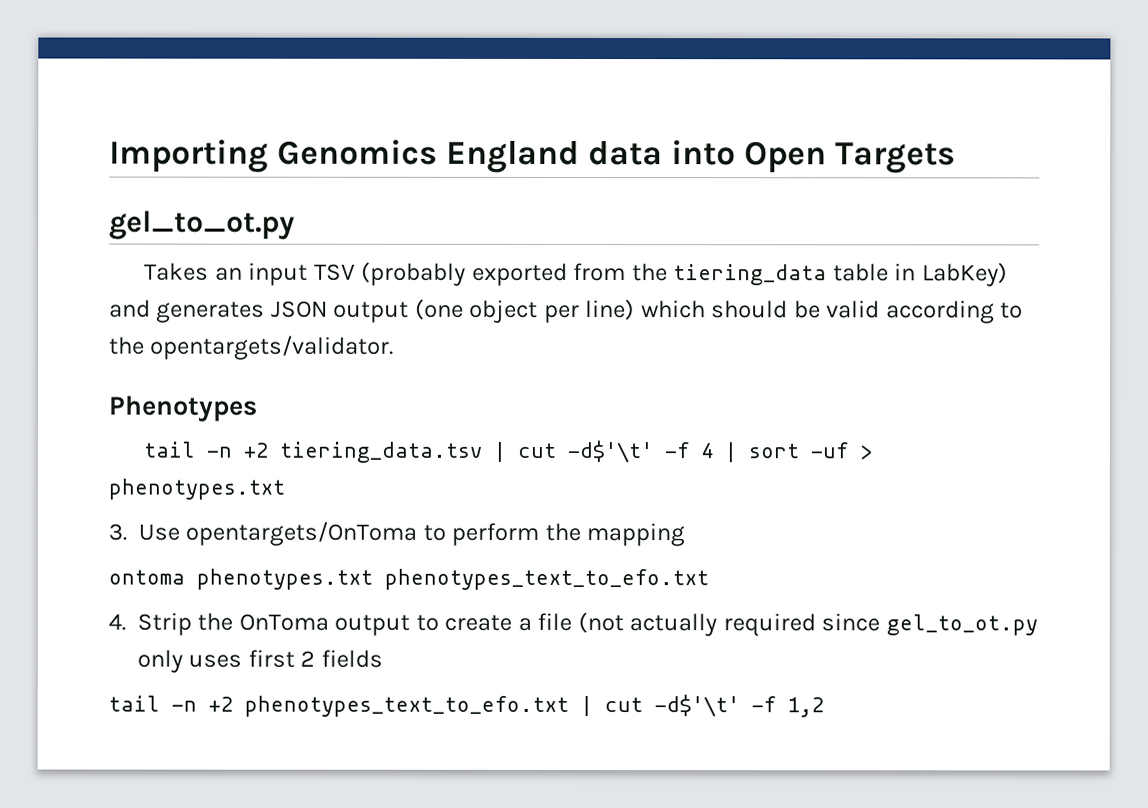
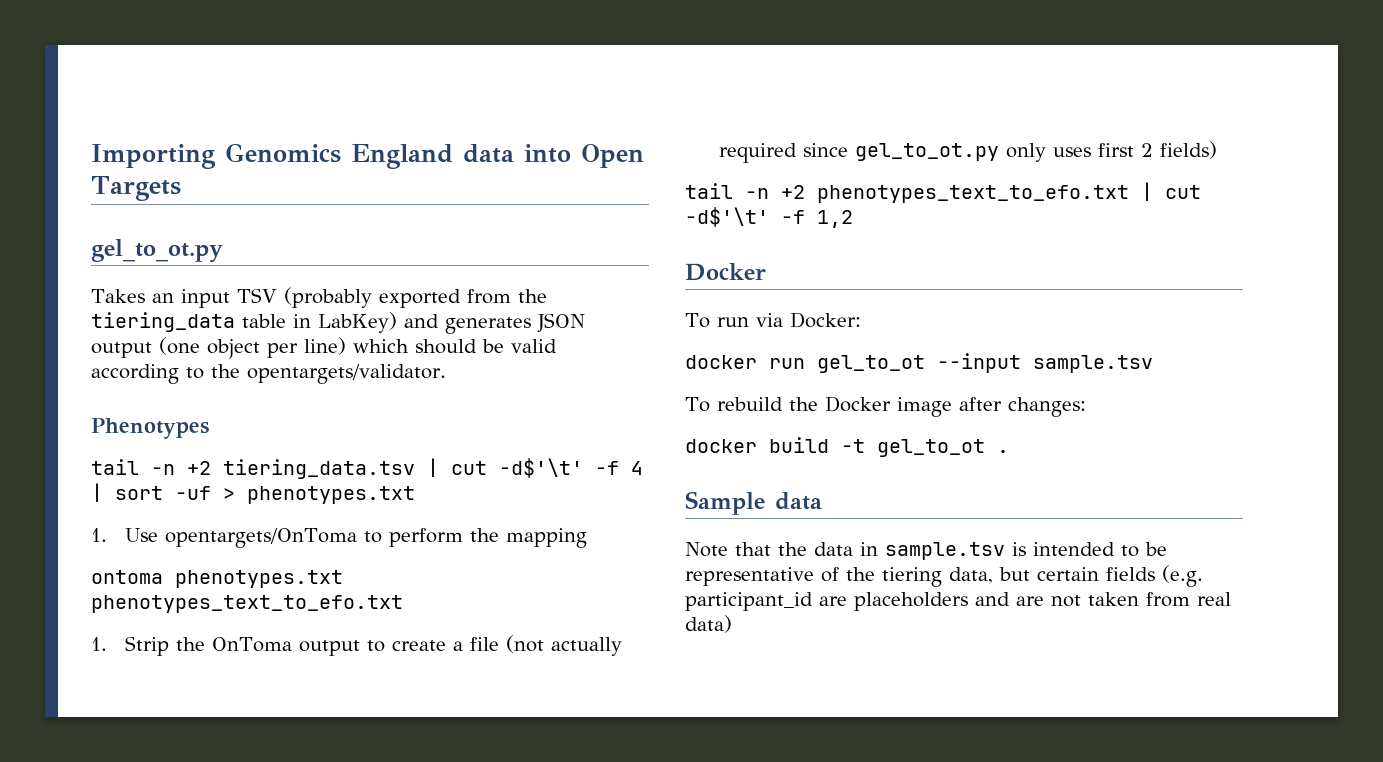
[108,523,127,541] 3. -> [91,528,107,542] 1.
[108,613,126,631] 4. -> [91,637,107,651] 1.
[320,649,383,668] fields -> [1159,141,1217,159] fields)
(824, 707) none -> [685,263,766,281] [685,312,861,328] [685,353,1153,373] [685,396,1086,417] [685,437,1009,457] [685,491,822,515] [685,542,1167,560] [685,565,1203,587] [685,592,1231,611] [685,615,732,633] // Docker // To run via Docker: // docker run gel_to_ot --input sample.tsv // To rebuild the Docker image after changes: // docker build -t gel_to_ot . // Sample data // Note that the data in sample.tsv is intended to be representative of the tiering data, but certain fields (e.g. participant_id are placeholders and are not taken from real data)

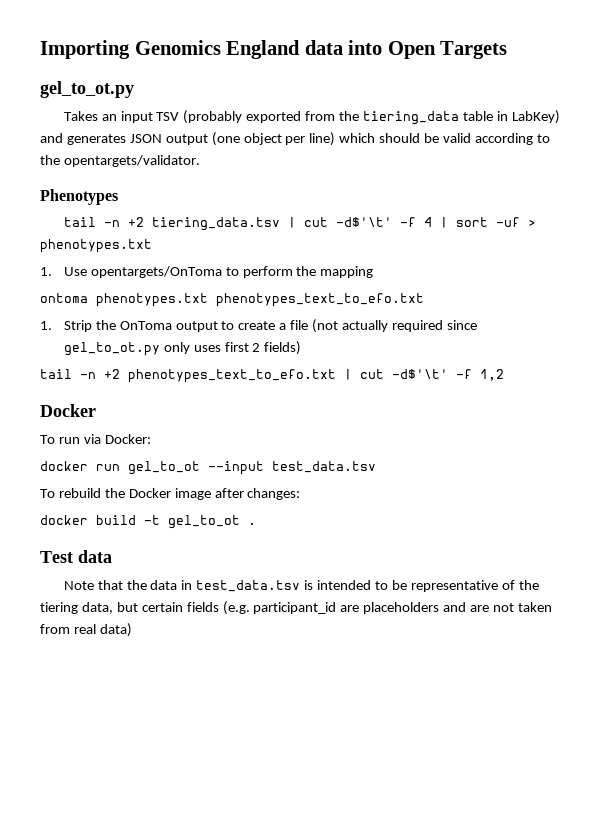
[1033,355,1153,373] sample.tsv -> [272,461,376,473] test_data.tsv
[685,491,765,515] Sample -> [40,551,73,563] Test
[885,542,1005,560] sample.tsv -> [196,580,301,592] test_data.tsv

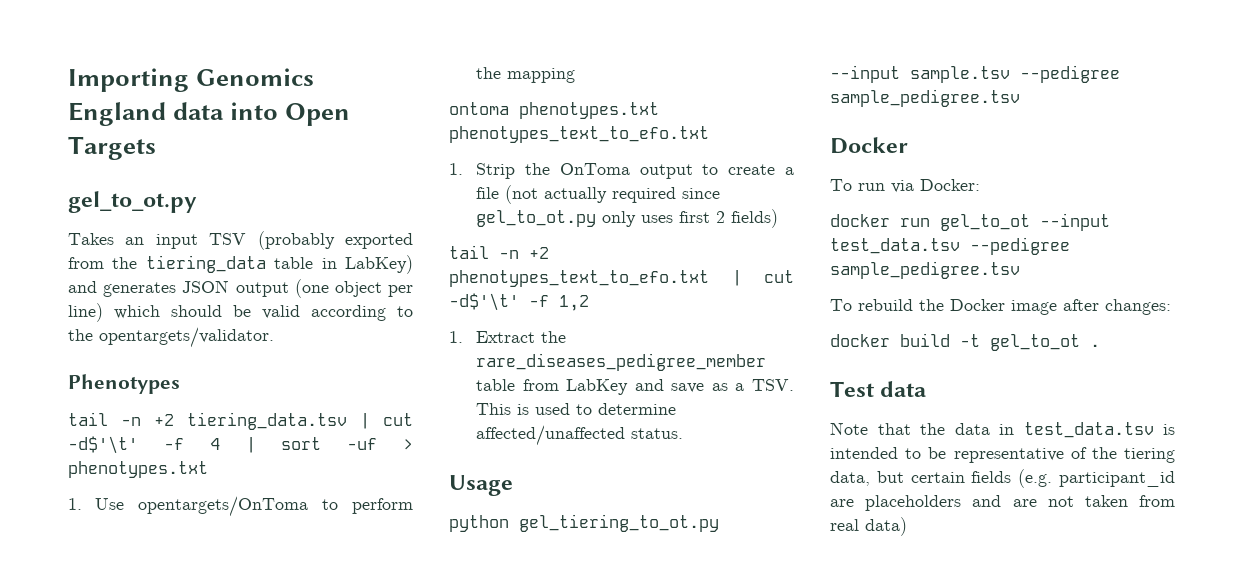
(504, 375) none -> [449,331,567,343] [476,353,767,371] [476,379,794,395] [476,403,677,415] [476,425,684,446] [449,475,513,496] [449,514,719,532] [830,65,1120,83] [830,89,1020,107] // 1. Extract the rare_diseases_pedigree_member table from LabKey and save as a TSV. This is used to determine affected/unaffected status. // Usage // python gel_tiering_to_ot.py --input sample.tsv --pedigree sample_pedigree.tsv
(376, 467) none -> [970,237,1070,255] [830,261,1020,279] --pedigree sample_pedigree.tsv

